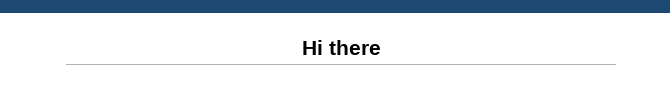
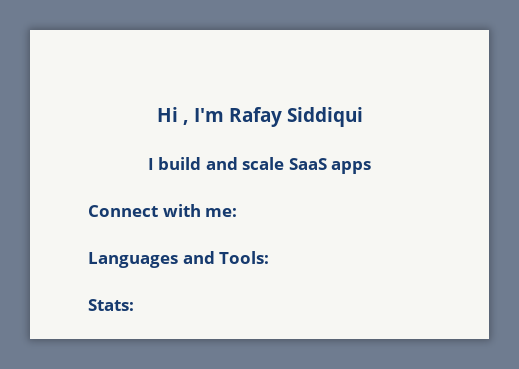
[328,40,381,55] there -> [182,107,363,127] [147,157,372,174] [88,204,238,217] [88,251,270,268] [88,299,134,311] , I'm Rafay Siddiqui // I build and scale SaaS apps // Connect with me: // Languages and Tools: // Stats:

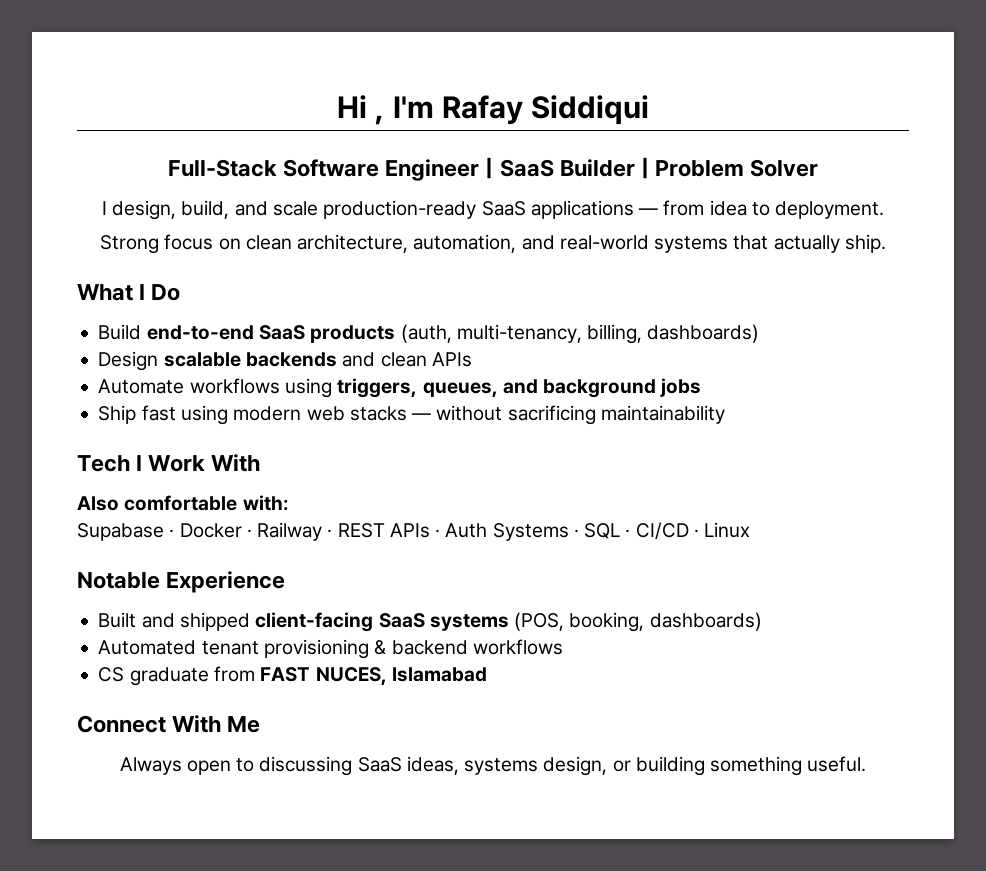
[147,157,372,174] [88,204,238,217] [88,251,270,268] [88,299,134,311] I build and scale SaaS apps // Connect with me: // Languages and Tools: // Stats: -> [168,157,818,181] [101,200,885,220] [100,234,886,254] [77,284,181,301] [98,324,760,344] [98,351,472,371] [98,378,702,398] [98,405,725,425] [77,454,261,472] [77,495,289,511] [77,522,751,541] [77,571,286,593] [98,612,762,632] [98,639,563,659] [98,666,487,686] [77,715,261,733] [119,756,867,776] Full-Stack Software Engineer | SaaS Builder | Problem Solver // I design, build, and scale production-ready SaaS applications — from idea to deployment. // Strong focus on clean architecture, automation, and real-world systems that actually ship. // What I Do // Build end-to-end SaaS products (auth, multi-tenancy, billing, dashboards) // Design scalable backends and clean APIs // Automate workflows using triggers, queues, and background jobs // Ship fast using modern web stacks — without sacrificing maintainability // Tech I Work With // Also comfortable with: // Supabase · Docker · Railway · REST APIs · Auth Systems · SQL · CI/CD · Linux // Notable Experience // Built and shipped client-facing SaaS systems (POS, booking, dashboards) // Automated tenant provisioning & backend workflows // CS graduate from FAST NUCES, Islamabad // Connect With Me // Always open to discussing SaaS ideas, systems design, or building something useful.

